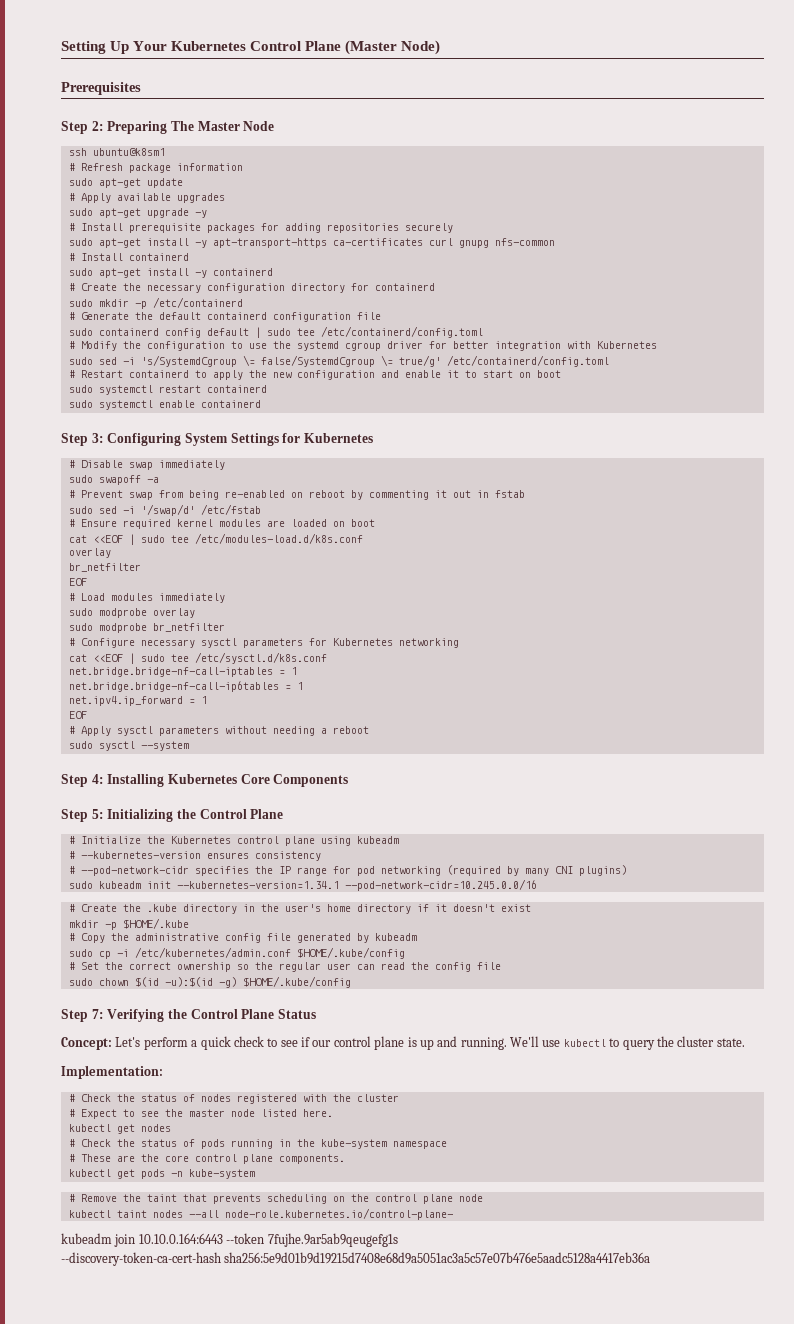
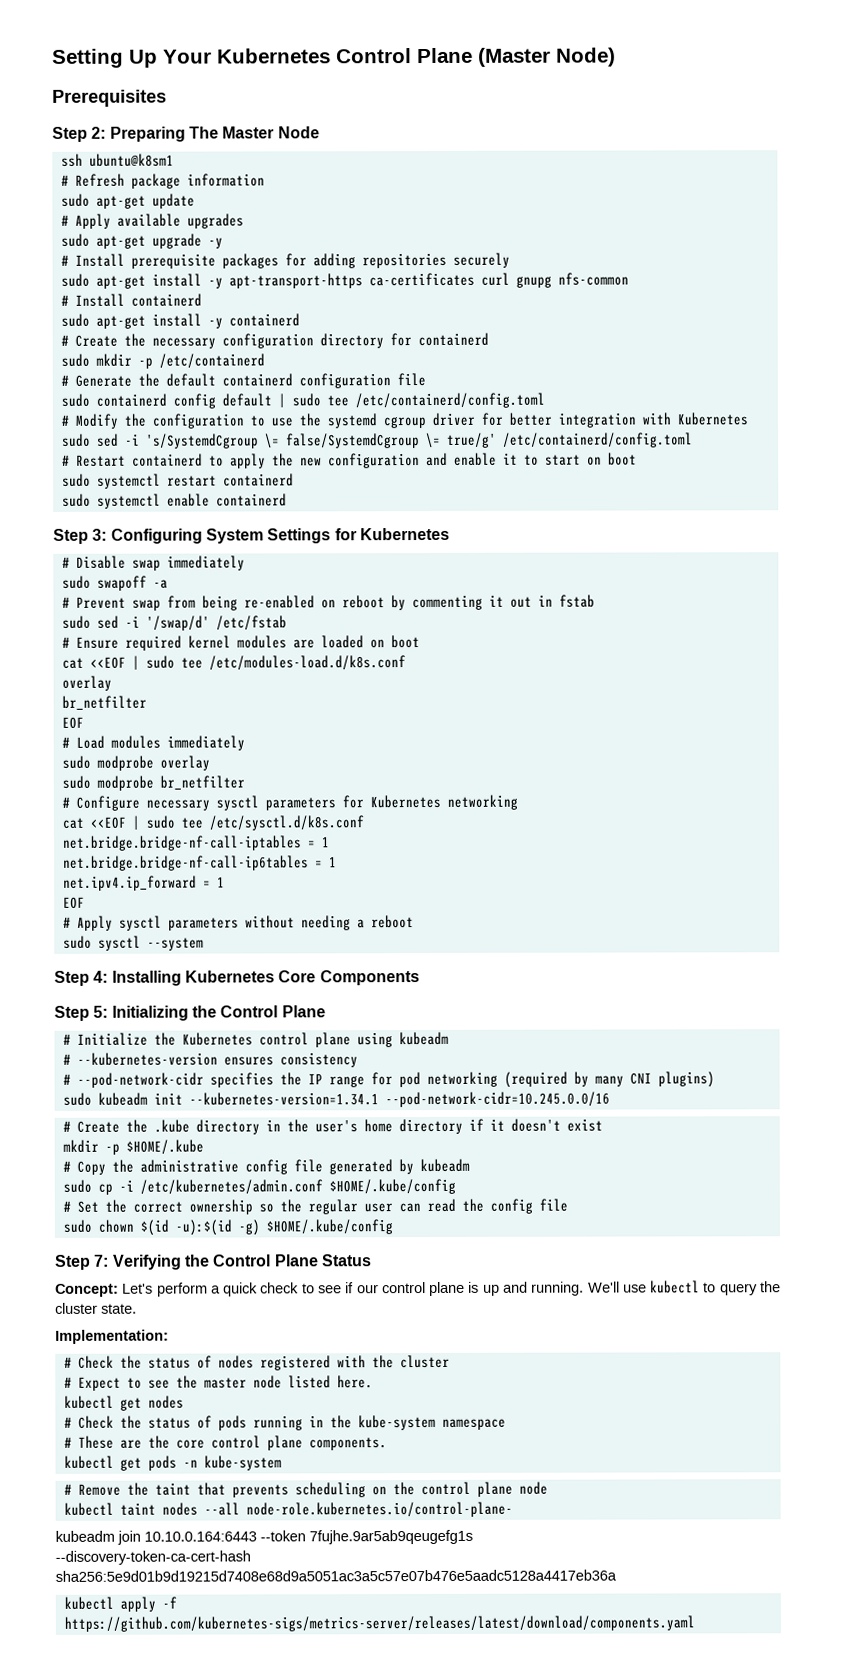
(651, 1258) none -> [63,1596,177,1612] [63,1615,695,1632] // kubectl apply -f https://github.com/kubernetes-sigs/metrics-server/releases/latest/download/components.yaml

